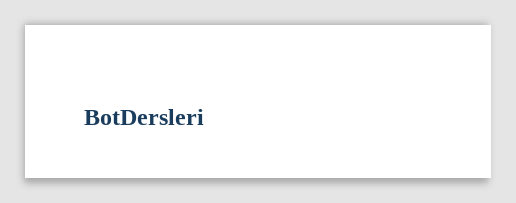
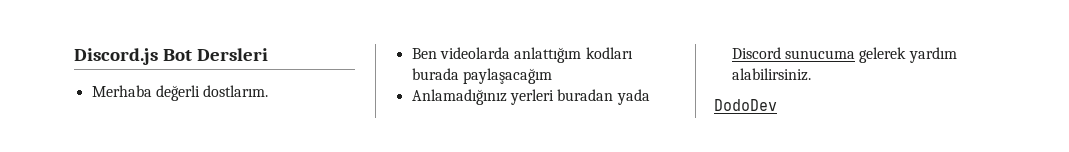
[84,109,204,125] BotDersleri -> [74,48,268,65] [91,85,269,101] [411,47,633,63] [411,68,552,84] [411,89,650,105] [731,47,957,63] [731,68,811,81] [714,99,777,111] Discord.js Bot Dersleri // Merhaba değerli dostlarım. // Ben videolarda anlattığım kodları burada paylaşacağım // Anlamadığınız yerleri buradan yada Discord sunucuma gelerek yardım alabilirsiniz. // DodoDev

